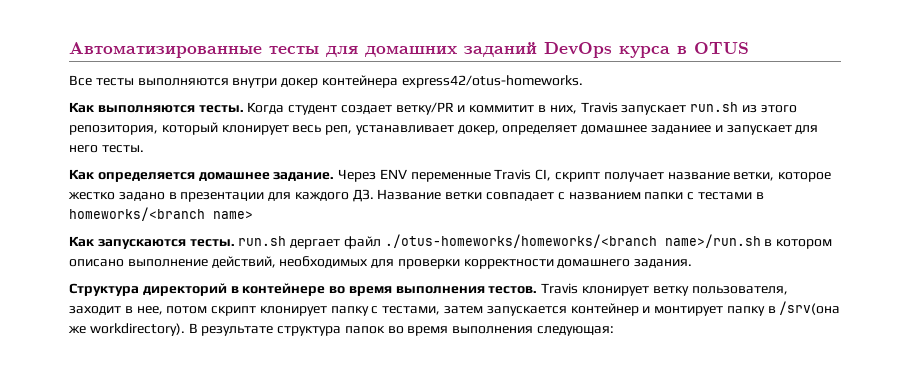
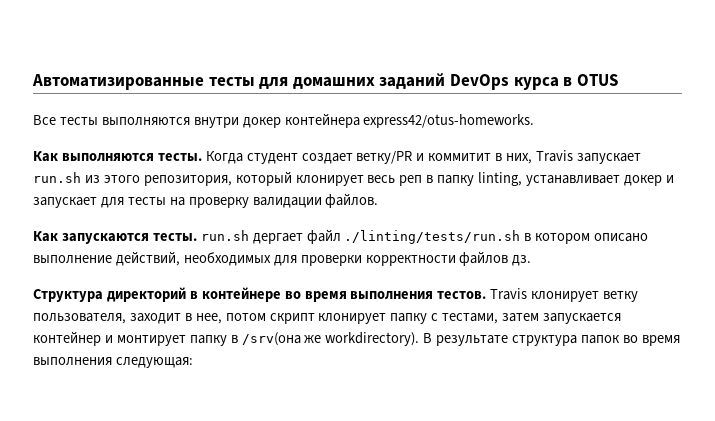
[325,125,819,135] [69,145,144,153] [69,169,832,182] [68,189,764,202] [69,207,253,221] реп, устанавливает докер, определяет домашнее заданиее и запускает для него тесты. // Как определяется домашнее задание. Через ENV переменные Travis CI, скрипт получает название ветки, которое жестко задано в презентации для каждого ДЗ. Название ветки совпадает с названием папки с тестами в homeworks/<branch name> -> [399,172,674,186] [33,193,379,208] реп в папку linting, устанавливает докер и запускает для тесты на проверку валидации файлов.
[384,234,761,248] ./otus-homeworks/homeworks/<branch name>/run.sh -> [344,230,521,244] ./linting/tests/run.sh
[557,259,693,268] домашнего задания. -> [459,251,532,266] файлов дз.

